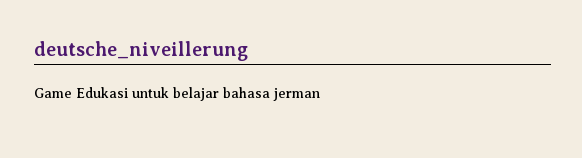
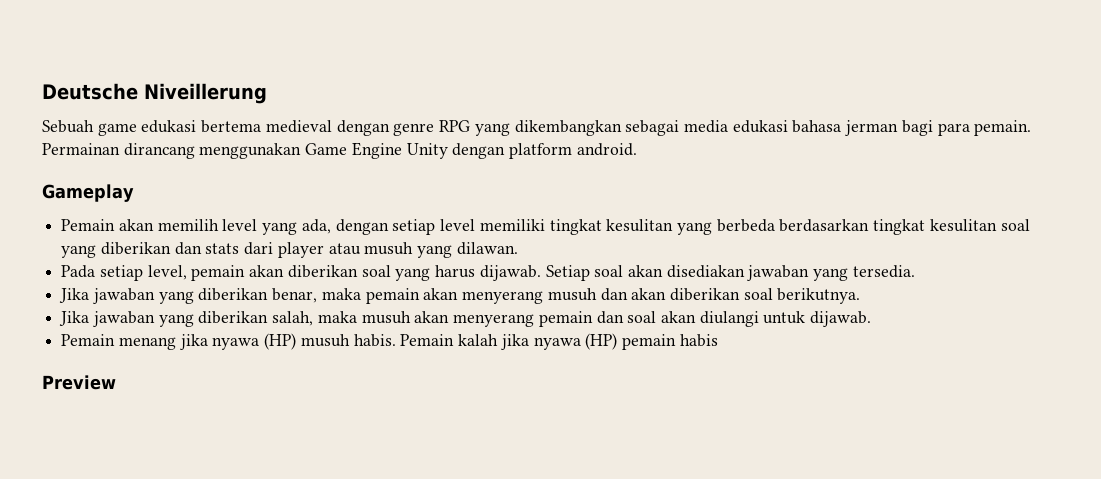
[34,41,248,61] [34,87,320,101] deutsche_niveillerung // Game Edukasi untuk belajar bahasa jerman -> [42,83,267,104] [42,120,1032,136] [42,142,637,159] [42,184,134,202] [61,219,1030,235] [61,242,518,258] [61,265,915,281] [59,288,861,304] [59,311,872,327] [61,333,718,350] [42,375,116,390] Deutsche Niveillerung // Sebuah game edukasi bertema medieval dengan genre RPG yang dikembangkan sebagai media edukasi bahasa jerman bagi para pemain. Permainan dirancang menggunakan Game Engine Unity dengan platform android. // Gameplay // Pemain akan memilih level yang ada, dengan setiap level memiliki tingkat kesulitan yang berbeda berdasarkan tingkat kesulitan soal yang diberikan dan stats dari player atau musuh yang dilawan. // Pada setiap level, pemain akan diberikan soal yang harus dijawab. Setiap soal akan disediakan jawaban yang tersedia. // Jika jawaban yang diberikan benar, maka pemain akan menyerang musuh dan akan diberikan soal berikutnya. // Jika jawaban yang diberikan salah, maka musuh akan menyerang pemain dan soal akan diulangi untuk dijawab. // Pemain menang jika nyawa (HP) musuh habis. Pemain kalah jika nyawa (HP) pemain habis // Preview

